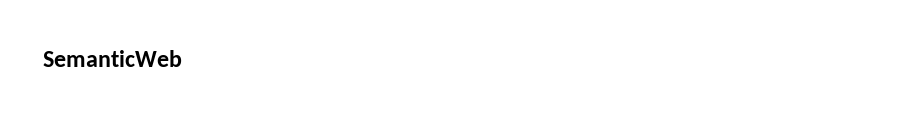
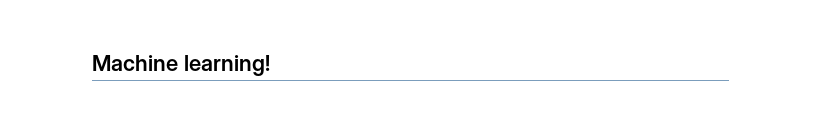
[43,50,182,67] SemanticWeb -> [92,55,270,76] Machine learning!

